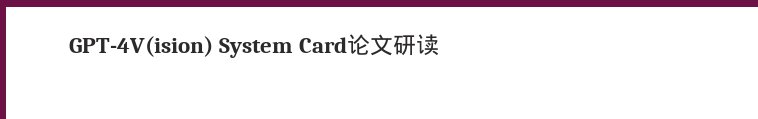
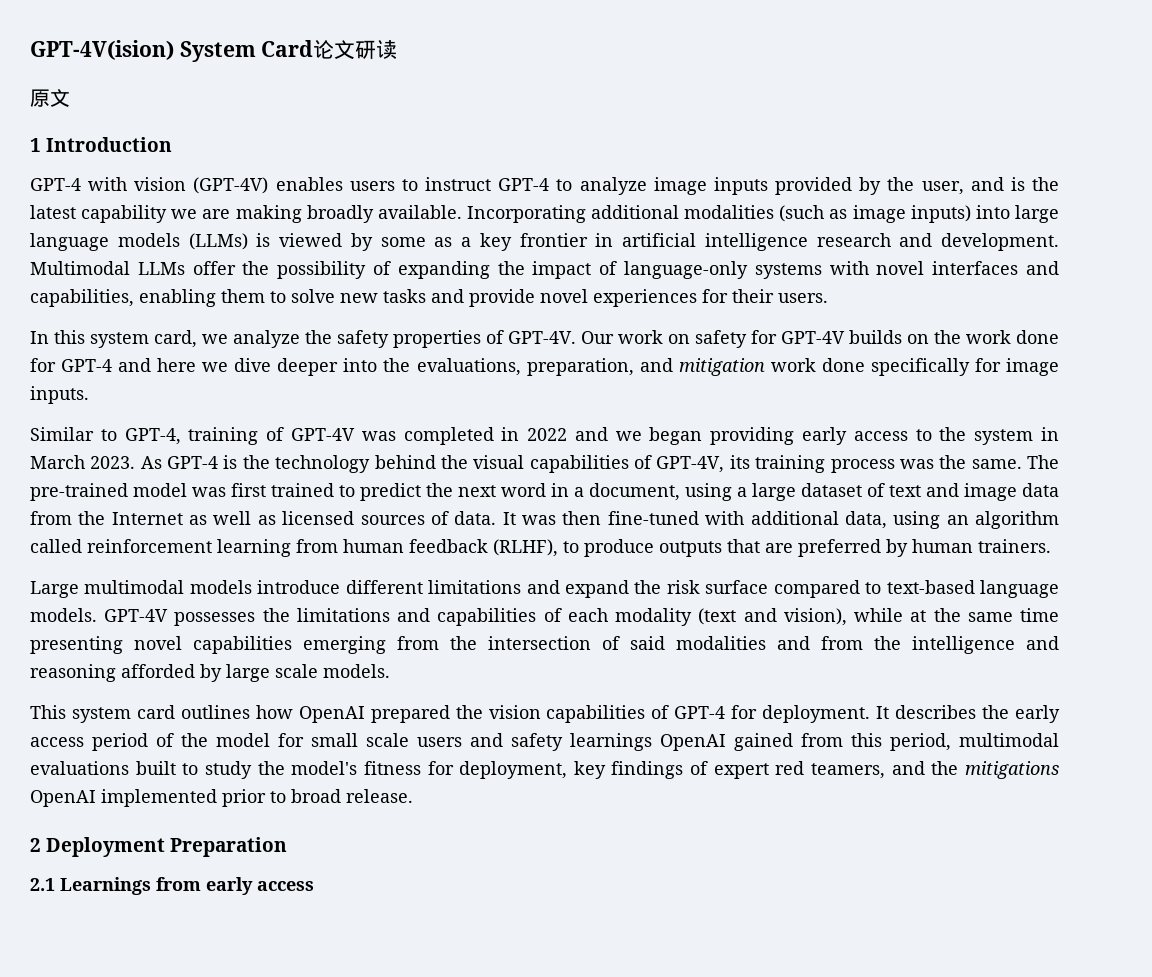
(440, 45) none -> [30,88,70,107] [30,137,173,152] [30,177,1059,195] [30,205,1059,223] [30,233,1059,251] [30,261,1059,279] [30,289,828,307] [30,330,1059,348] [30,358,1059,376] [30,386,89,404] [30,427,1059,445] [30,455,1059,473] [30,483,1059,501] [30,511,1059,529] [30,539,1051,557] [30,580,1060,598] [30,608,1060,626] [30,636,1059,654] [30,664,390,682] [30,705,1061,723] [30,733,1059,751] [30,761,1059,779] [30,789,413,807] [30,837,288,857] [30,877,314,895] // 原文 // 1 Introduction // GPT-4 with vision (GPT-4V) enables users to instruct GPT-4 to analyze image inputs provided by the user, and is the latest capability we are making broadly available. Incorporating additional modalities (such as image inputs) into large language models (LLMs) is viewed by some as a key frontier in artificial intelligence research and development. Multimodal LLMs offer the possibility of expanding the impact of language-only systems with novel interfaces and capabilities, enabling them to solve new tasks and provide novel experiences for their users. // In this system card, we analyze the safety properties of GPT-4V. Our work on safety for GPT-4V builds on the work done for GPT-4 and here we dive deeper into the evaluations, preparation, and mitigation work done specifically for image inputs. // Similar to GPT-4, training of GPT-4V was completed in 2022 and we began providing early access to the system in March 2023. As GPT-4 is the technology behind the visual capabilities of GPT-4V, its training process was the same. The pre-trained model was first trained to predict the next word in a document, using a large dataset of text and image data from the Internet as well as licensed sources of data. It was then fine-tuned with additional data, using an algorithm called reinforcement learning from human feedback (RLHF), to produce outputs that are preferred by human trainers. // Large multimodal models introduce different limitations and expand the risk surface compared to text-based language models. GPT-4V possesses the limitations and capabilities of each modality (text and vision), while at the same time presenting novel capabilities emerging from the intersection of said modalities and from the intelligence and reasoning afforded by large scale models. // This system card outlines how OpenAI prepared the vision capabilities of GPT-4 for deployment. It describes the early access period of the model for small scale users and safety learnings OpenAI gained from this period, multimodal evaluations built to study the model's fitness for deployment, key findings of expert red teamers, and the mitigations OpenAI implemented prior to broad release. // 2 Deployment Preparation // 2.1 Learnings from early access

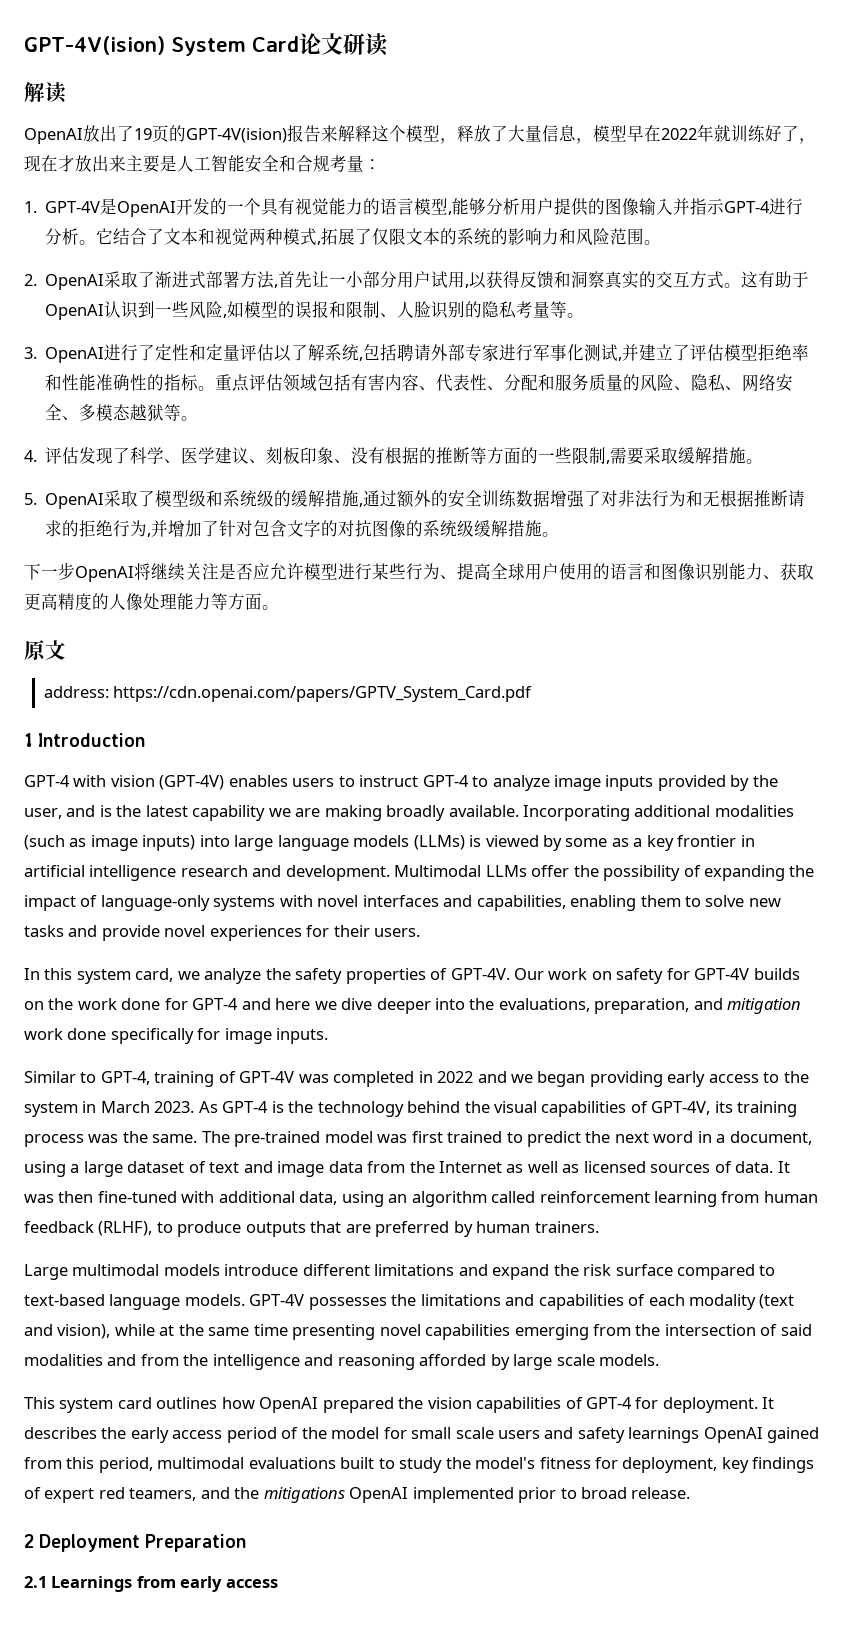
(398, 49) none -> [24,82,67,103] [24,124,816,144] [24,155,381,173] [24,198,804,217] [45,228,662,246] [24,271,810,290] [45,301,585,320] [24,344,810,363] [45,374,794,392] [45,404,199,421] [24,447,764,465] [24,490,806,509] [45,520,560,538] [24,562,814,582] [24,593,279,611] // 解读 // OpenAI放出了19页的GPT-4V(ision)报告来解释这个模型，释放了大量信息，模型早在2022年就训练好了，现在才放出来主要是人工智能安全和合规考量： // 1. GPT-4V是OpenAI开发的一个具有视觉能力的语言模型,能够分析用户提供的图像输入并指示GPT-4进行分析。它结合了文本和视觉两种模式,拓展了仅限文本的系统的影响力和风险范围。 // 2. OpenAI采取了渐进式部署方法,首先让一小部分用户试用,以获得反馈和洞察真实的交互方式。这有助于OpenAI认识到一些风险,如模型的误报和限制、人脸识别的隐私考量等。 // 3. OpenAI进行了定性和定量评估以了解系统,包括聘请外部专家进行军事化测试,并建立了评估模型拒绝率和性能准确性的指标。重点评估领域包括有害内容、代表性、分配和服务质量的风险、隐私、网络安全、多模态越狱等。 // 4.评估发现了科学、医学建议、刻板印象、没有根据的推断等方面的一些限制,需要采取缓解措施。 // 5. OpenAI采取了模型级和系统级的缓解措施,通过额外的安全训练数据增强了对非法行为和无根据推断请求的拒绝行为,并增加了针对包含文字的对抗图像的系统级缓解措施。 // 下一步OpenAI将继续关注是否应允许模型进行某些行为、提高全球用户使用的语言和图像识别能力、获取更高精度的人像处理能力等方面。
(70, 97) none -> [43,686,533,702] // address: https://cdn.openai.com/papers/GPTV_System_Card.pdf

